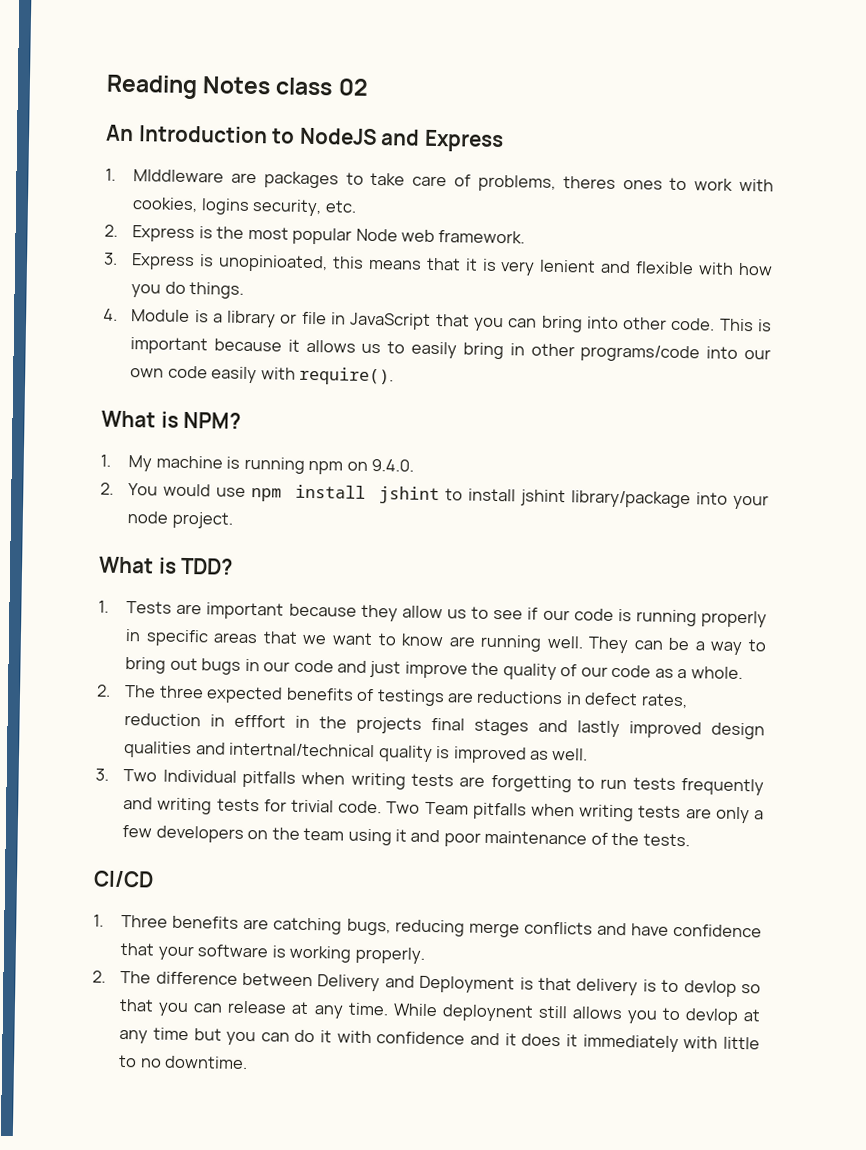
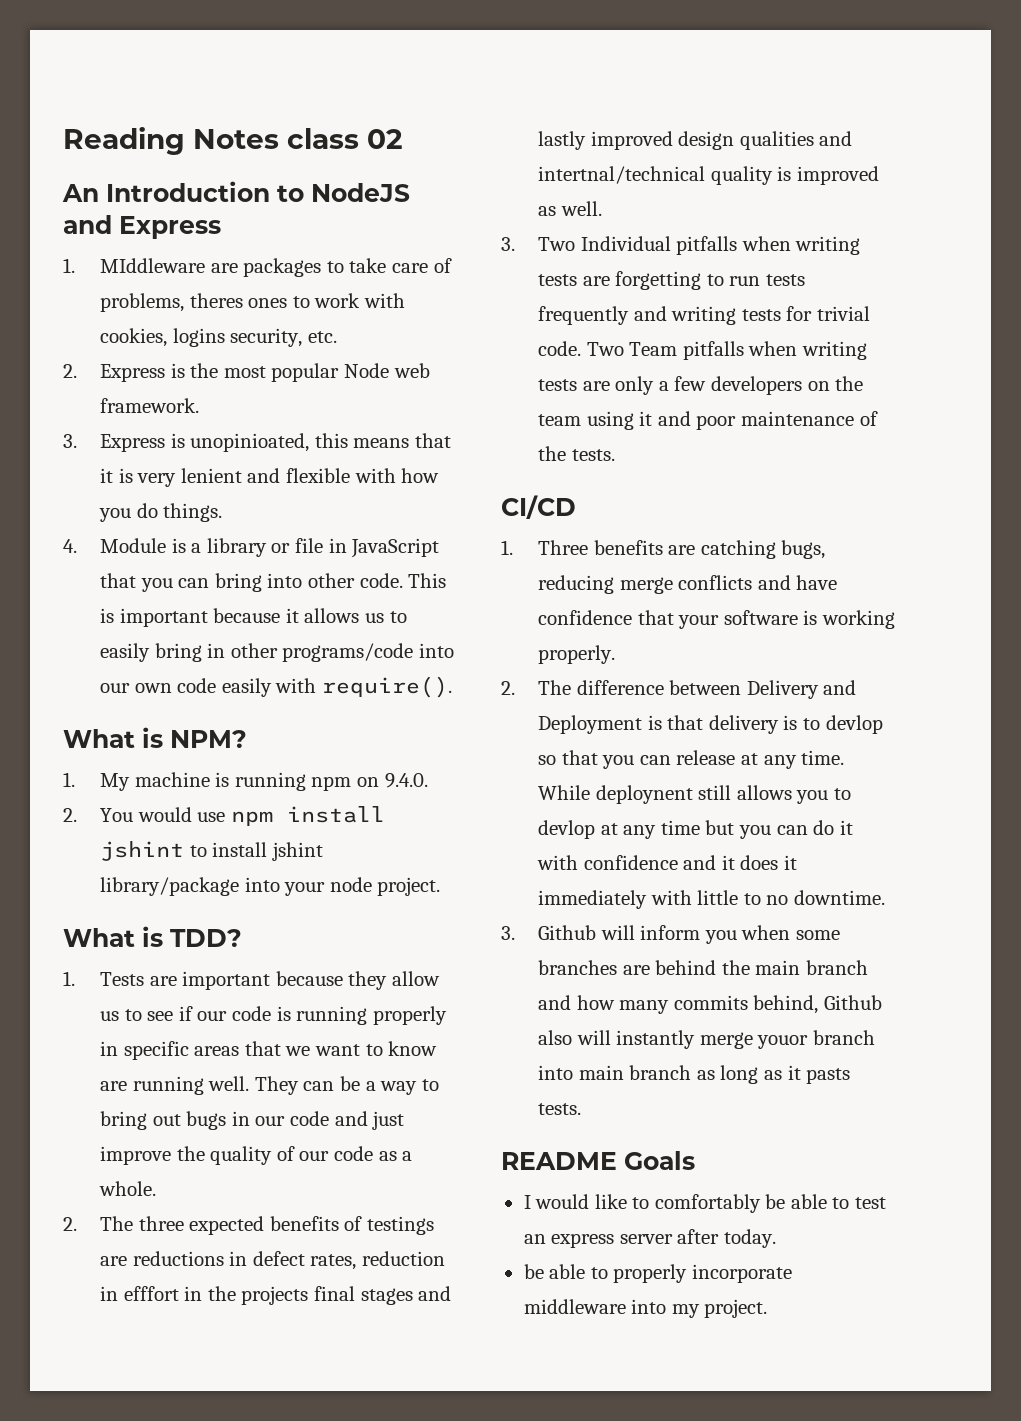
(249, 1062) none -> [501,925,840,944] [538,960,868,975] [538,995,882,1014] [538,1030,875,1049] [538,1065,851,1084] [538,1103,582,1115] [501,1151,695,1170] [523,1194,886,1213] [523,1229,776,1248] [523,1264,792,1283] [523,1299,768,1318] // 3. Github will inform you when some branches are behind the main branch and how many commits behind, Github also will instantly merge youor branch into main branch as long as it pasts tests. // README Goals // I would like to comfortably be able to test an express server after today. // be able to properly incorporate middleware into my project.

